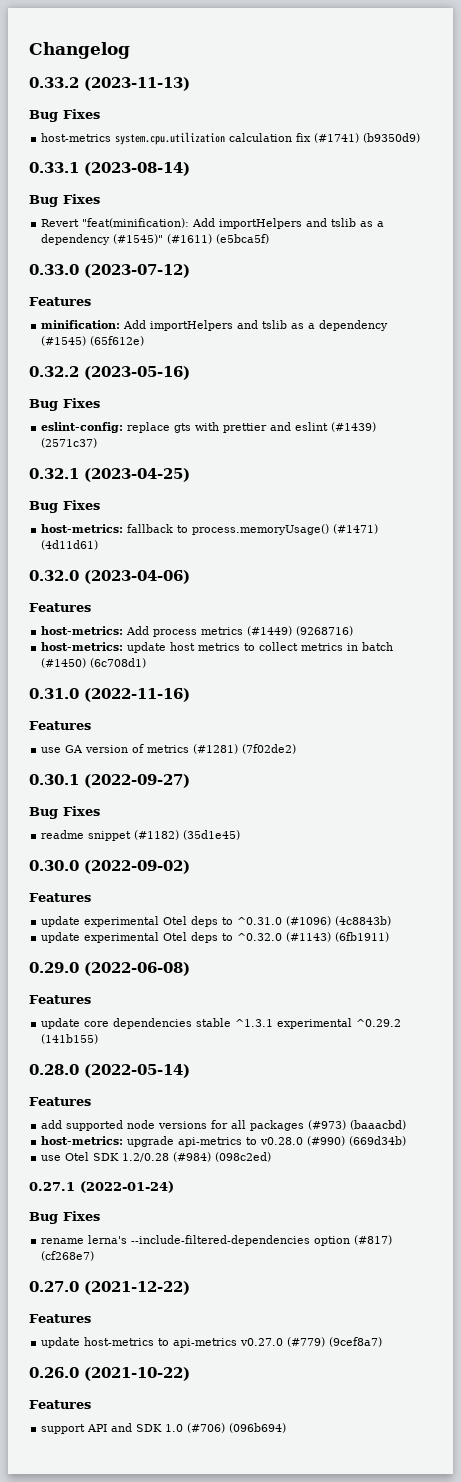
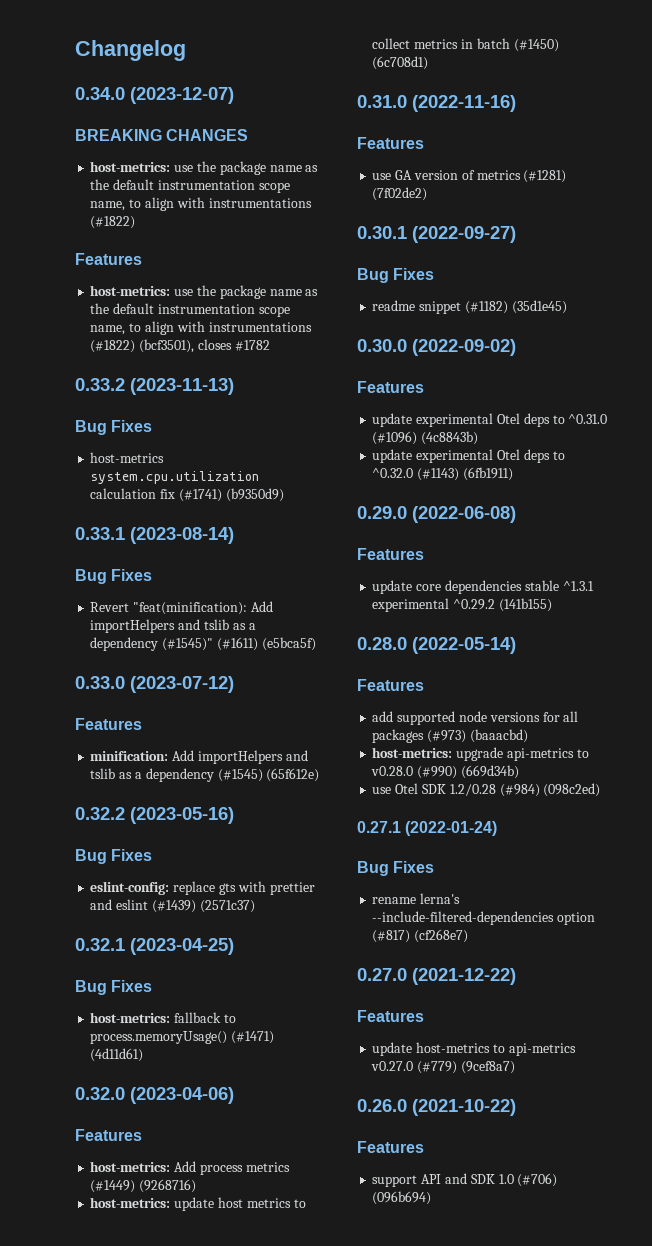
(130, 50) none -> [75,87,234,104] [75,129,249,141] [90,161,319,175] [90,179,290,193] [90,197,312,211] [90,216,136,229] [75,253,142,265] [90,285,319,299] [90,303,290,317] [90,321,312,335] [90,339,270,353] // 0.34.0 (2023-12-07) // BREAKING CHANGES // host-metrics: use the package name as the default instrumentation scope name, to align with instrumentations (#1822) // Features // host-metrics: use the package name as the default instrumentation scope name, to align with instrumentations (#1822) (bcf3501), closes #1782

